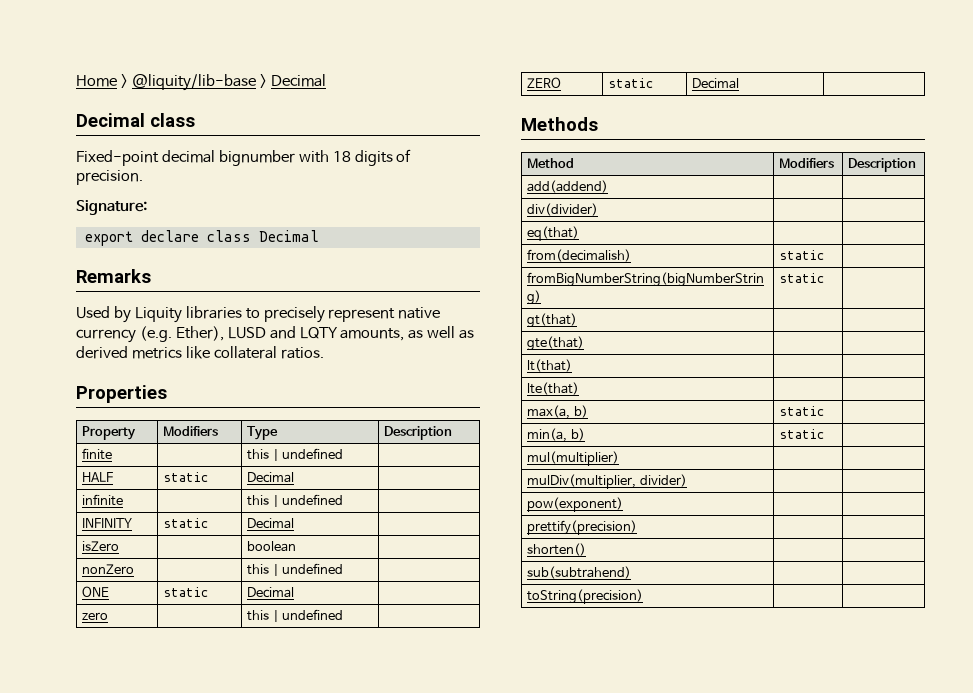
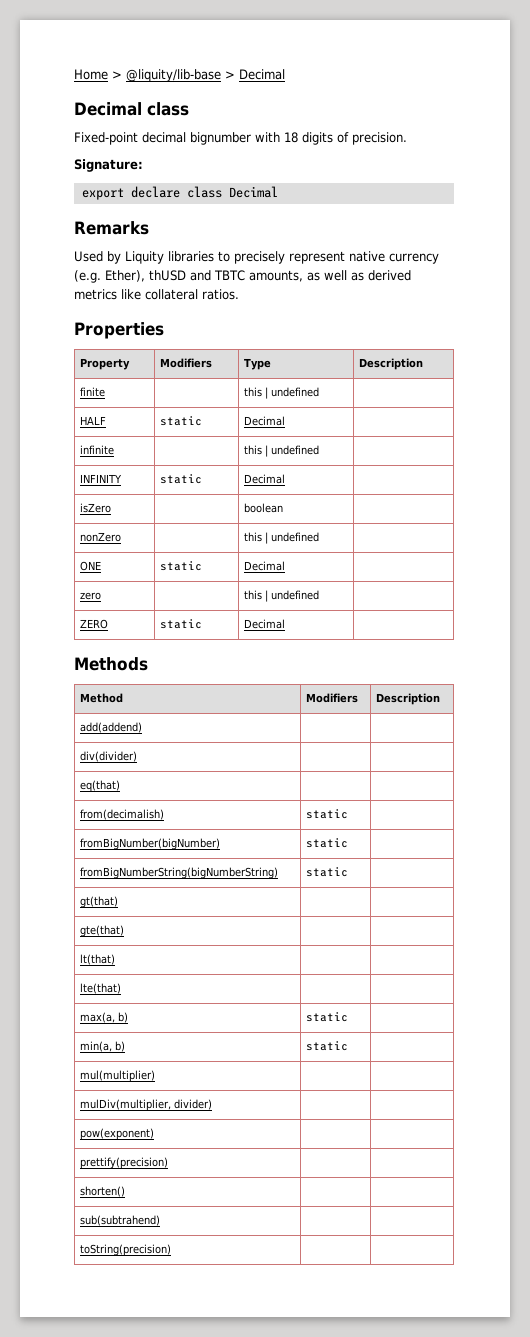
[227,326,338,339] LUSD and LQTY -> [149,270,245,281] thUSD and TBTC
(825, 255) none -> [80,838,221,850] [306,838,349,848] // fromBigNumber(bigNumber) | static |

